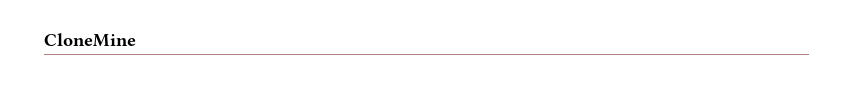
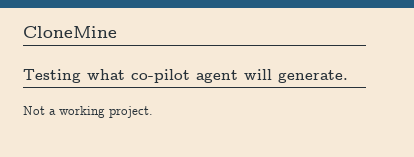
(136, 40) none -> [23,69,348,83] [23,106,153,118] // Testing what co-pilot agent will generate. // Not a working project.

